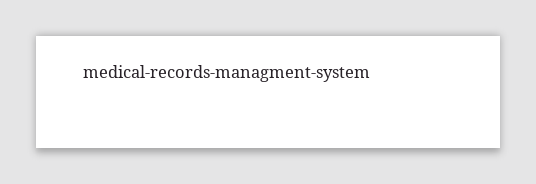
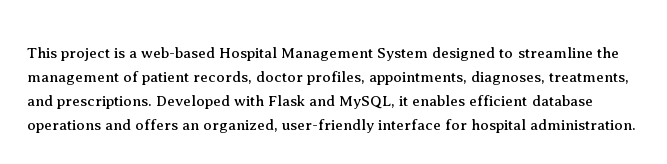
[83,65,370,82] medical-records-managment-system -> [27,47,619,61] [27,71,630,85] [27,95,593,109] [27,119,637,133] This project is a web-based Hospital Management System designed to streamline the management of patient records, doctor profiles, appointments, diagnoses, treatments, and prescriptions. Developed with Flask and MySQL, it enables efficient database operations and offers an organized, user-friendly interface for hospital administration.

